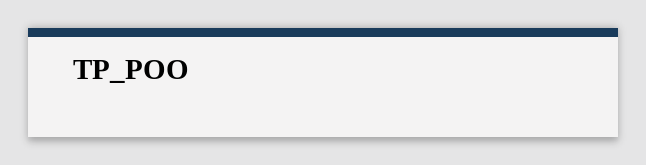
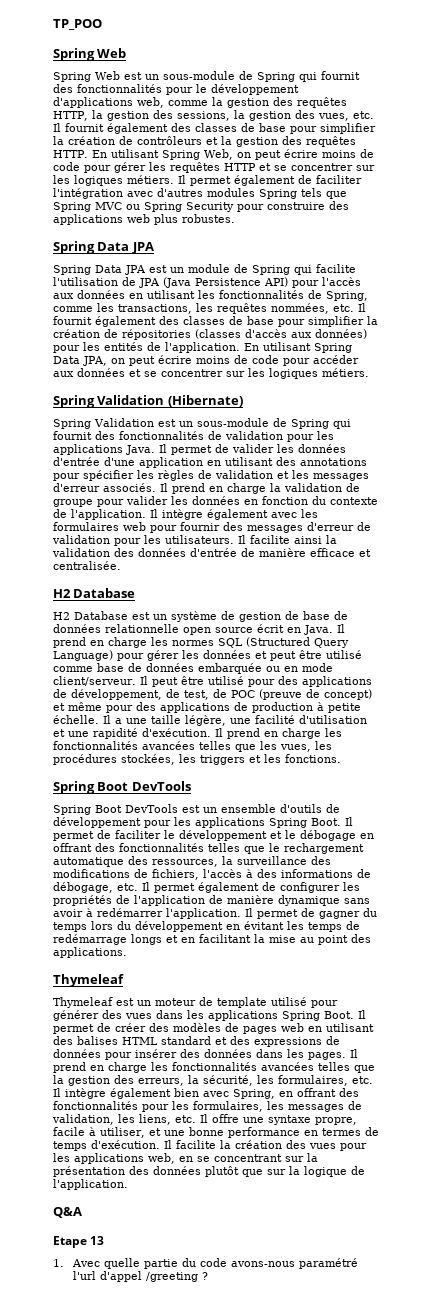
(189, 71) none -> [53,48,127,61] [53,71,360,82] [53,84,299,95] [53,97,347,108] [53,110,374,121] [53,123,376,134] [53,136,356,147] [53,149,374,160] [53,162,375,173] [53,175,362,186] [53,188,347,199] [53,201,349,212] [53,214,235,225] [53,241,154,254] [53,264,356,275] [53,277,361,288] [53,290,368,301] [53,303,366,314] [53,316,378,327] [53,329,367,340] [53,342,352,353] [53,355,359,366] [53,368,369,379] [53,395,243,408] [53,418,351,429] [53,431,334,442] [53,444,346,455] [53,457,367,468] [53,470,369,481] [53,483,360,494] [53,496,378,507] [53,509,318,520] [53,522,371,533] [52,535,337,546] [52,548,371,557] [53,561,121,570] [53,588,136,598] [53,611,348,622] [53,624,345,635] [53,637,349,648] [53,650,362,661] [53,663,333,674] [53,676,372,687] [53,689,372,700] [53,702,361,713] [53,715,367,726] [53,728,342,739] [53,741,332,752] [53,754,341,765] [53,781,191,794] [53,804,340,815] [53,817,353,828] [53,830,374,841] [53,843,364,854] [53,856,331,867] [53,869,371,880] [53,882,360,893] [53,895,370,906] [53,908,377,919] [53,921,360,932] [53,934,371,945] [53,947,127,958] [53,974,124,987] [53,997,338,1008] [53,1010,366,1021] [53,1023,374,1034] [53,1036,340,1047] [53,1049,358,1060] [53,1062,375,1073] [53,1075,373,1086] [53,1088,359,1099] [53,1101,362,1112] [52,1114,357,1125] [53,1127,379,1138] [53,1140,367,1151] [53,1153,318,1164] [53,1166,365,1177] [53,1179,128,1190] [53,1207,82,1218] [53,1236,105,1248] [53,1258,358,1269] [72,1271,208,1282] // Spring Web // Spring Web est un sous-module de Spring qui fournit des fonctionnalités pour le développement d'applications web, comme la gestion des requêtes HTTP, la gestion des sessions, la gestion des vues, etc. Il fournit également des classes de base pour simplifier la création de contrôleurs et la gestion des requêtes HTTP. En utilisant Spring Web, on peut écrire moins de code pour gérer les requêtes HTTP et se concentrer sur les logiques métiers. Il permet également de faciliter l'intégration avec d'autres modules Spring tels que Spring MVC ou Spring Security pour construire des applications web plus robustes. // Spring Data JPA // Spring Data JPA est un module de Spring qui facilite l'utilisation de JPA (Java Persistence API) pour l'accès aux données en utilisant les fonctionnalités de Spring, comme les transactions, les requêtes nommées, etc. Il fournit également des classes de base pour simplifier la création de répositories (classes d'accès aux données) pour les entités de l'application. En utilisant Spring Data JPA, on peut écrire moins de code pour accéder aux données et se concentrer sur les logiques métiers. // Spring Validation (Hibernate) // Spring Validation est un sous-module de Spring qui fournit des fonctionnalités de validation pour les applications Java. Il permet de valider les données d'entrée d'une application en utilisant des annotations pour spécifier les règles de validation et les messages d'erreur associés. Il prend en charge la validation de groupe pour valider les données en fonction du contexte de l'application. Il intègre également avec les formulaires web pour fournir des messages d'erreur de validation pour les utilisateurs. Il facilite ainsi la validation des données d'entrée de manière efficace et centralisée. // H2 Database // H2 Database est un système de gestion de base de données relationnelle open source écrit en Java. Il prend en charge les normes SQL (Structured Query Language) pour gérer les données et peut être utilisé comme base de données embarquée ou en mode client/serveur. Il peut être utilisé pour des applications de développement, de test, de POC (preuve de concept) et même pour des applications de production à petite échelle. Il a une taille légère, une facilité d'utilisation et une rapidité d'exécution. Il prend en charge les fonctionnalités avancées telles que les vues, les procédures stockées, les triggers et les fonctions. // Spring Boot DevTools // Spring Boot DevTools est un ensemble d'outils de développement pour les applications Spring Boot. Il permet de faciliter le développement et le débogage en offrant des fonctionnalités telles que le rechargement automatique des ressources, la surveillance des modifications de fichiers, l'accès à des informations de débogage, etc. Il permet également de configurer les propriétés de l'application de manière dynamique sans avoir à redémarrer l'application. Il permet de gagner du temps lors du développement en évitant les temps de redémarrage longs et en facilitant la mise au point des applications. // Thymeleaf // Thymeleaf est un moteur de template utilisé pour générer des vues dans les applications Spring Boot. Il permet de créer des modèles de pages web en utilisant des balises HTML standard et des expressions de données pour insérer des données dans les pages. Il prend en charge les fonctionnalités avancées telles que la gestion des erreurs, la sécurité, les formulaires, etc. Il intègre également bien avec Spring, en offrant des fonctionnalités pour les formulaires, les messages de validation, les liens, etc. Il offre une syntaxe propre, facile à utiliser, et une bonne performance en termes de temps d'exécution. Il facilite la création des vues pour les applications web, en se concentrant sur la présentation des données plutôt que sur la logique de l'application. // Q&A // Etape 13 // 1. Avec quelle partie du code avons-nous paramétré l'url d'appel /greeting ?

